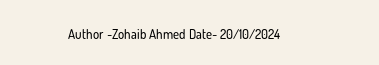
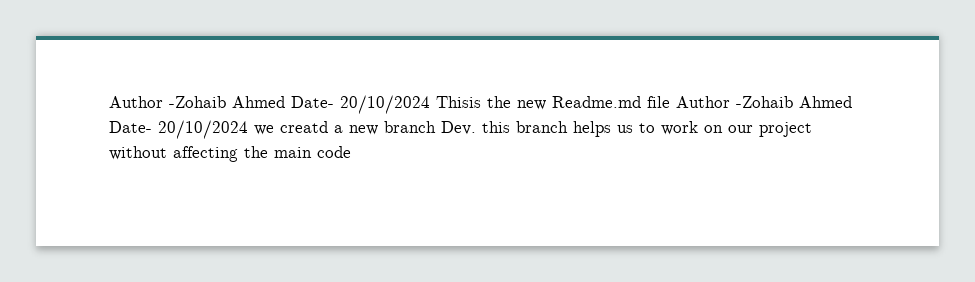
[68,29,281,39] Author -Zohaib Ahmed Date- 20/10/2024 -> [109,95,852,114] [109,120,812,139] [109,146,351,162] Author -Zohaib Ahmed Date- 20/10/2024 Thisis the new Readme.md file Author -Zohaib Ahmed Date- 20/10/2024 we creatd a new branch Dev. this branch helps us to work on our project without affecting the main code

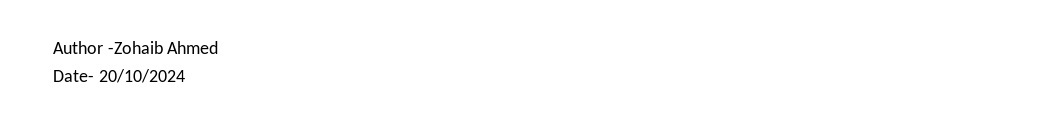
[109,95,852,114] [109,120,812,139] [109,146,351,162] Author -Zohaib Ahmed Date- 20/10/2024 Thisis the new Readme.md file Author -Zohaib Ahmed Date- 20/10/2024 we creatd a new branch Dev. this branch helps us to work on our project without affecting the main code -> [53,41,219,54] [53,69,185,83] Author -Zohaib Ahmed // Date- 20/10/2024

